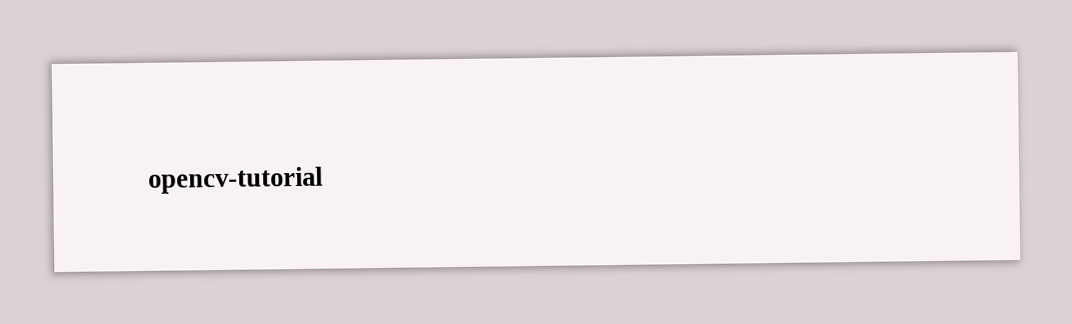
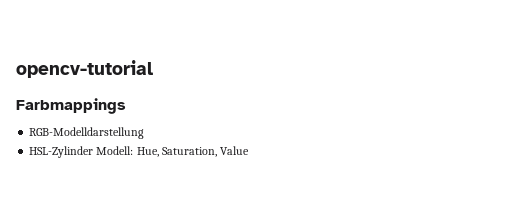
(323, 180) none -> [16,98,126,114] [29,127,145,139] [29,146,250,158] // Farbmappings // RGB-Modelldarstellung // HSL-Zylinder Modell: Hue, Saturation, Value

